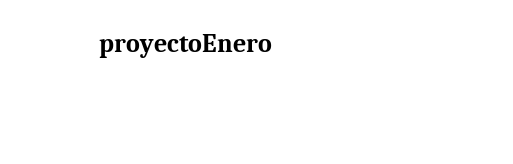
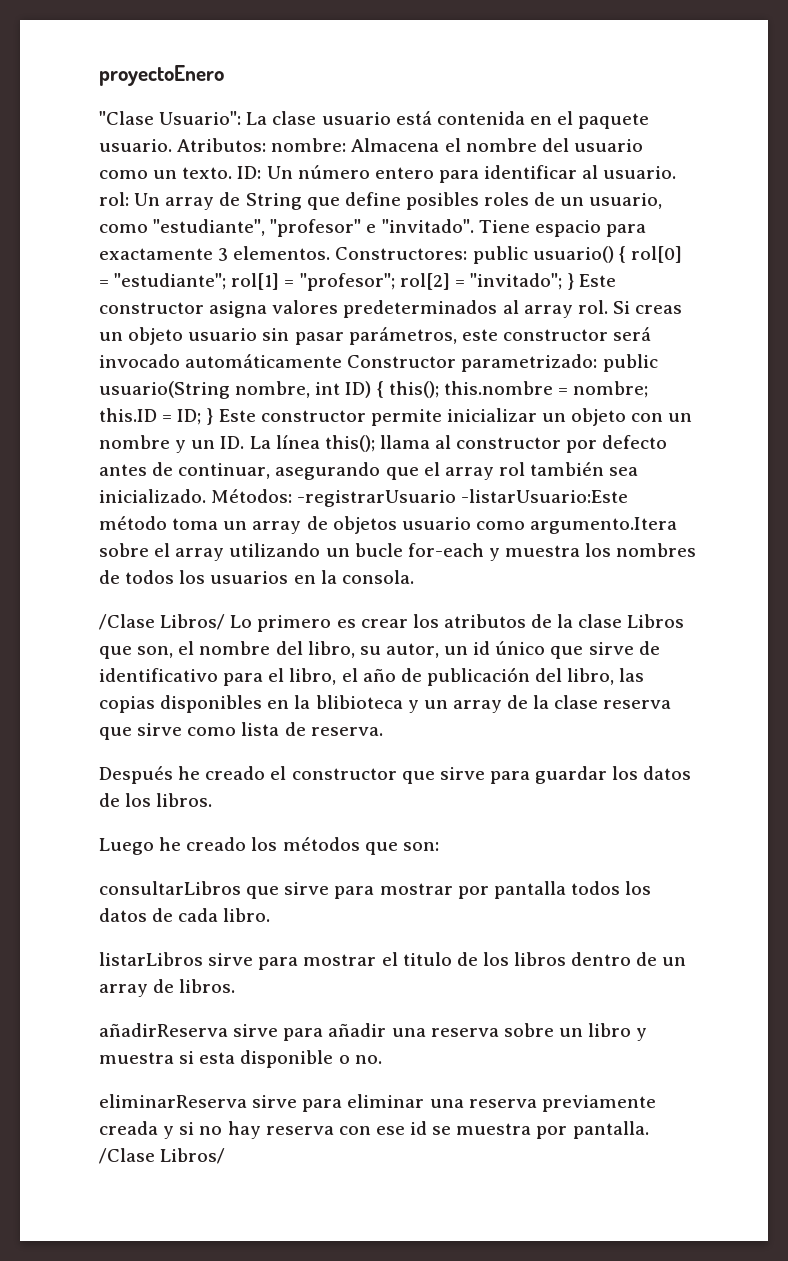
(272, 46) none -> [99,111,650,129] [99,138,643,152] [99,165,677,183] [99,192,663,210] [99,219,646,237] [99,246,682,264] [99,273,617,291] [99,300,683,318] [99,327,652,345] [99,354,658,372] [99,381,649,399] [99,408,693,426] [99,435,668,453] [99,462,639,480] [99,489,629,507] [99,516,678,534] [99,543,697,561] [99,570,414,584] [99,614,685,632] [99,641,660,659] [99,667,645,686] [99,695,672,713] [99,722,383,740] [99,766,692,784] [99,793,213,807] [99,837,439,855] [99,881,652,899] [99,908,271,922] [99,952,687,970] [99,979,236,997] [99,1023,648,1041] [99,1050,382,1068] [99,1094,656,1112] [99,1121,649,1139] [99,1148,226,1164] // "Clase Usuario": La clase usuario está contenida en el paquete usuario. Atributos: nombre: Almacena el nombre del usuario como un texto. ID: Un número entero para identificar al usuario. rol: Un array de String que define posibles roles de un usuario, como "estudiante", "profesor" e "invitado". Tiene espacio para exactamente 3 elementos. Constructores: public usuario() { rol[0] = "estudiante"; rol[1] = "profesor"; rol[2] = "invitado"; } Este constructor asigna valores predeterminados al array rol. Si creas un objeto usuario sin pasar parámetros, este constructor será invocado automáticamente Constructor parametrizado: public usuario(String nombre, int ID) { this(); this.nombre = nombre; this.ID = ID; } Este constructor permite inicializar un objeto con un nombre y un ID. La línea this(); llama al constructor por defecto antes de continuar, asegurando que el array rol también sea inicializado. Métodos: -registrarUsuario -listarUsuario:Este método toma un array de objetos usuario como argumento.Itera sobre el array utilizando un bucle for-each y muestra los nombres de todos los usuarios en la consola. // /Clase Libros/ Lo primero es crear los atributos de la clase Libros que son, el nombre del libro, su autor, un id único que sirve de identificativo para el libro, el año de publicación del libro, las copias disponibles en la blibioteca y un array de la clase reserva que sirve como lista de reserva. // Después he creado el constructor que sirve para guardar los datos de los libros. // Luego he creado los métodos que son: // consultarLibros que sirve para mostrar por pantalla todos los datos de cada libro. // listarLibros sirve para mostrar el titulo de los libros dentro de un array de libros. // añadirReserva sirve para añadir una reserva sobre un libro y muestra si esta disponible o no. // eliminarReserva sirve para eliminar una reserva previamente creada y si no hay reserva con ese id se muestra por pantalla. /Clase Libros/

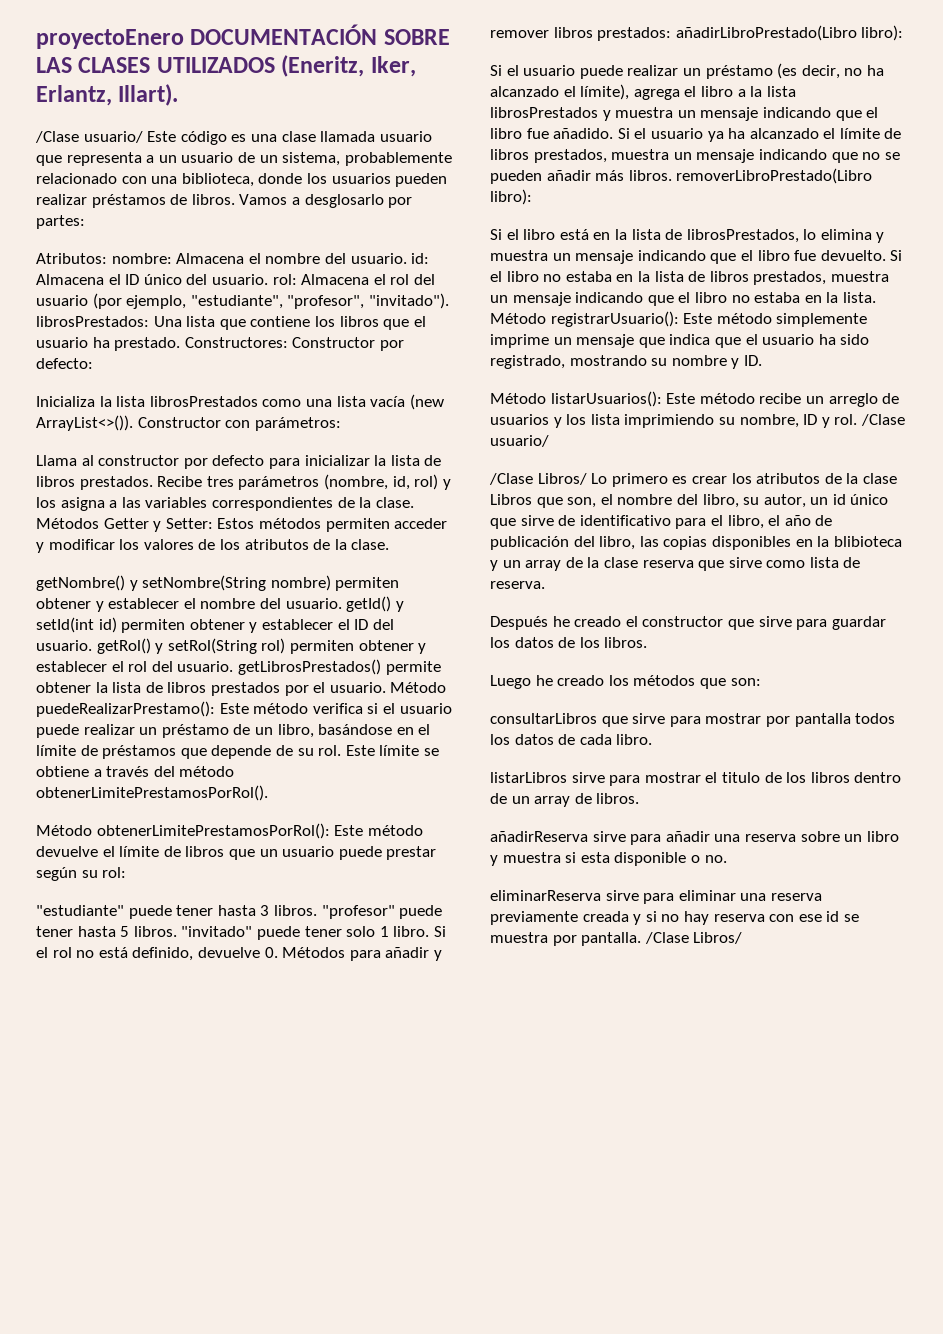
[99,111,650,129] [99,139,172,152] // "Clase Usuario": La clase usuario está contenida en el paquete usuario. -> [190,24,450,45] [36,55,416,77] [36,84,179,106] [35,131,432,145] [36,152,452,166] [36,173,448,187] [36,194,413,208] [36,215,85,229] DOCUMENTACIÓN SOBRE LAS CLASES UTILIZADOS (Eneritz, Iker, Erlantz, Illart). // /Clase usuario/ Este código es una clase llamada usuario que representa a un usuario de un sistema, probablemente relacionado con una biblioteca, donde los usuarios pueden realizar préstamos de libros. Vamos a desglosarlo por partes: //
[573,139,643,152] [99,165,677,183] [99,192,663,210] [99,219,646,237] [99,246,682,264] [99,273,617,291] [99,300,683,318] [99,327,652,345] [99,354,658,372] [99,381,649,399] [99,408,693,426] [99,435,668,453] [99,462,639,480] [99,489,629,507] [99,516,678,534] [99,543,697,561] [99,570,414,584] usuario como un texto. ID: Un número entero para identificar al usuario. rol: Un array de String que define posibles roles de un usuario, como "estudiante", "profesor" e "invitado". Tiene espacio para exactamente 3 elementos. Constructores: public usuario() { rol[0] = "estudiante"; rol[1] = "profesor"; rol[2] = "invitado"; } Este constructor asigna valores predeterminados al array rol. Si creas un objeto usuario sin pasar parámetros, este constructor será invocado automáticamente Constructor parametrizado: public usuario(String nombre, int ID) { this(); this.nombre = nombre; this.ID = ID; } Este constructor permite inicializar un objeto con un nombre y un ID. La línea this(); llama al constructor por defecto antes de continuar, asegurando que el array rol también sea inicializado. Métodos: -registrarUsuario -listarUsuario:Este método toma un array de objetos usuario como argumento.Itera sobre el array utilizando un bucle for-each y muestra los nombres de todos los usuarios en la consola. -> [350,253,430,264] [36,274,435,285] [36,293,449,309] [36,316,426,330] [36,337,404,351] [36,358,93,369] [36,394,444,410] [36,415,341,431] [36,455,442,469] [36,474,451,490] [36,497,414,511] [36,518,448,532] [36,539,390,553] [36,575,400,591] [36,596,404,612] [36,617,394,633] [36,638,427,654] [36,659,441,675] [36,682,447,696] [36,701,452,717] [36,724,431,738] [36,745,439,759] [36,766,235,777] [36,785,268,801] [36,823,423,839] [36,846,437,860] [36,867,127,881] [36,905,443,919] [36,926,446,940] [36,947,442,961] [490,25,904,41] [490,63,884,79] [490,84,796,100] [490,107,879,121] [490,128,902,142] [490,149,900,163] [490,168,873,184] [490,189,532,205] [490,229,885,243] [490,250,903,264] [490,271,889,285] [490,292,876,306] [490,311,868,327] [490,334,870,348] [490,355,762,369] [490,391,900,407] [490,414,905,428] [490,435,549,447] usuario. id: Almacena el ID único del usuario. rol: Almacena el rol del usuario (por ejemplo, "estudiante", "profesor", "invitado"). librosPrestados: Una lista que contiene los libros que el usuario ha prestado. Constructores: Constructor por defecto: // Inicializa la lista librosPrestados como una lista vacía (new ArrayList<>()). Constructor con parámetros: // Llama al constructor por defecto para inicializar la lista de libros prestados. Recibe tres parámetros (nombre, id, rol) y los asigna a las variables correspondientes de la clase. Métodos Getter y Setter: Estos métodos permiten acceder y modificar los valores de los atributos de la clase. // getNombre() y setNombre(String nombre) permiten obtener y establecer el nombre del usuario. getId() y setId(int id) permiten obtener y establecer el ID del usuario. getRol() y setRol(String rol) permiten obtener y establecer el rol del usuario. getLibrosPrestados() permite obtener la lista de libros prestados por el usuario. Método puedeRealizarPrestamo(): Este método verifica si el usuario puede realizar un préstamo de un libro, basándose en el límite de préstamos que depende de su rol. Este límite se obtiene a través del método obtenerLimitePrestamosPorRol(). // Método obtenerLimitePrestamosPorRol(): Este método devuelve el límite de libros que un usuario puede prestar según su rol: // "estudiante" puede tener hasta 3 libros. "profesor" puede tener hasta 5 libros. "invitado" puede tener solo 1 libro. Si el rol no está definido, devuelve 0. Métodos para añadir y remover libros prestados: añadirLibroPrestado(Libro libro): // Si el usuario puede realizar un préstamo (es decir, no ha alcanzado el límite), agrega el libro a la lista librosPrestados y muestra un mensaje indicando que el libro fue añadido. Si el usuario ya ha alcanzado el límite de libros prestados, muestra un mensaje indicando que no se pueden añadir más libros. removerLibroPrestado(Libro libro): // Si el libro está en la lista de librosPrestados, lo elimina y muestra un mensaje indicando que el libro fue devuelto. Si el libro no estaba en la lista de libros prestados, muestra un mensaje indicando que el libro no estaba en la lista. Método registrarUsuario(): Este método simplemente imprime un mensaje que indica que el usuario ha sido registrado, mostrando su nombre y ID. // Método listarUsuarios(): Este método recibe un arreglo de usuarios y los lista imprimiendo su nombre, ID y rol. /Clase usuario/

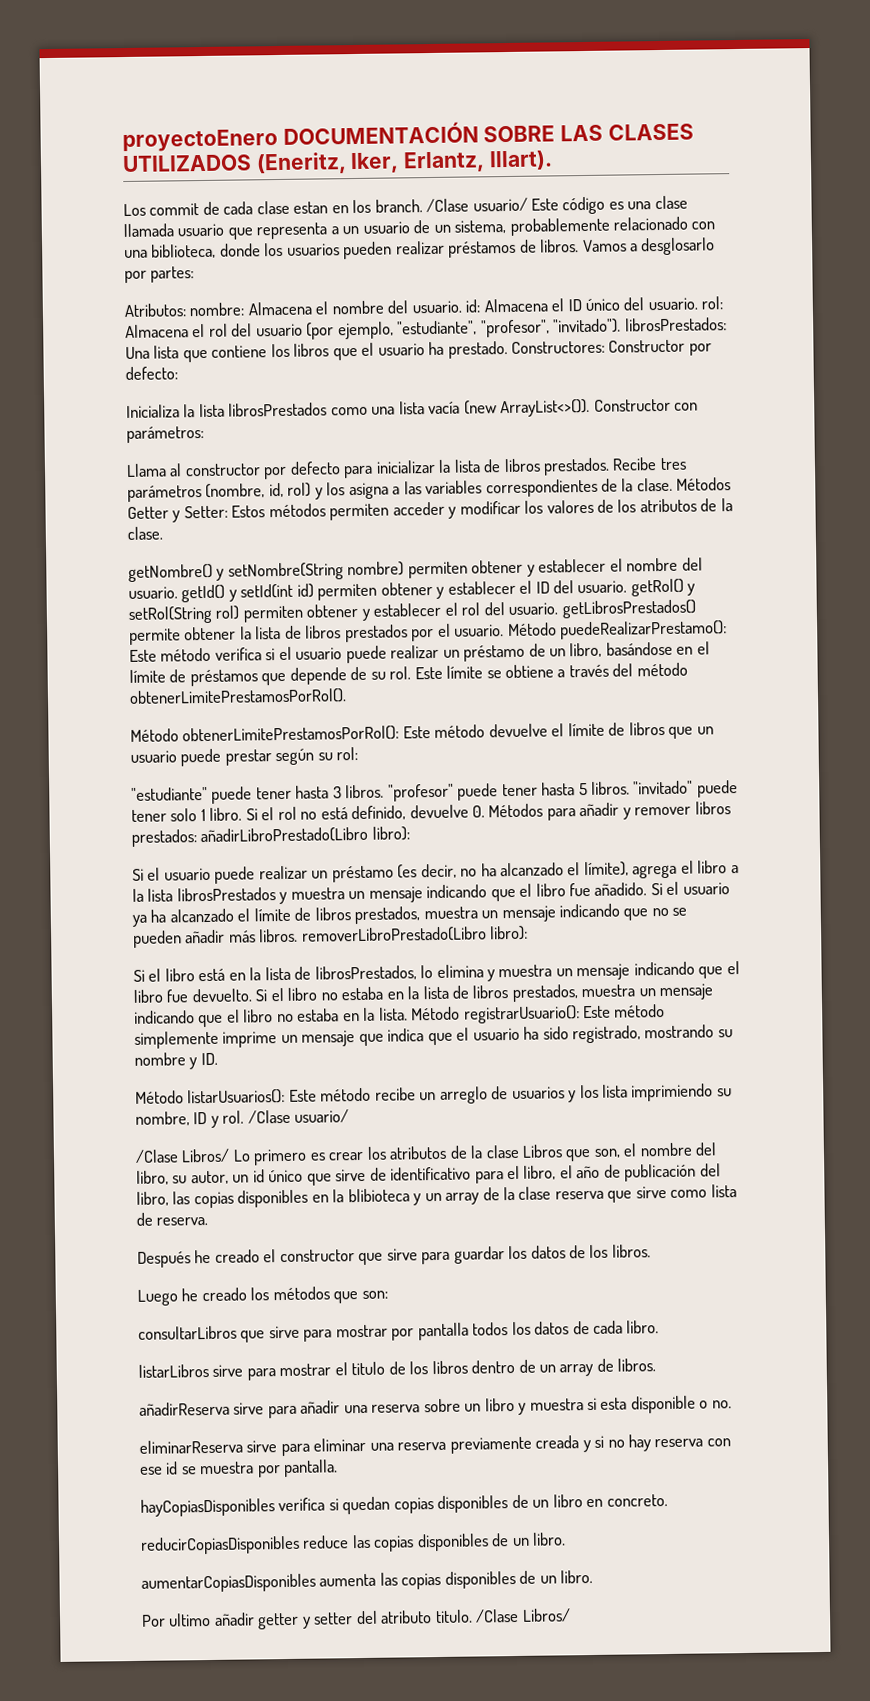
(179, 95) none -> [123,199,423,217] Los commit de cada clase estan en los branch.
(642, 939) none -> [140,1494,668,1517] [140,1532,567,1555] [141,1569,594,1593] [141,1609,473,1630] // hayCopiasDisponibles verifica si quedan copias disponibles de un libro en concreto. // reducirCopiasDisponibles reduce las copias disponibles de un libro. // aumentarCopiasDisponibles aumenta las copias disponibles de un libro. // Por ultimo añadir getter y setter del atributo titulo.

